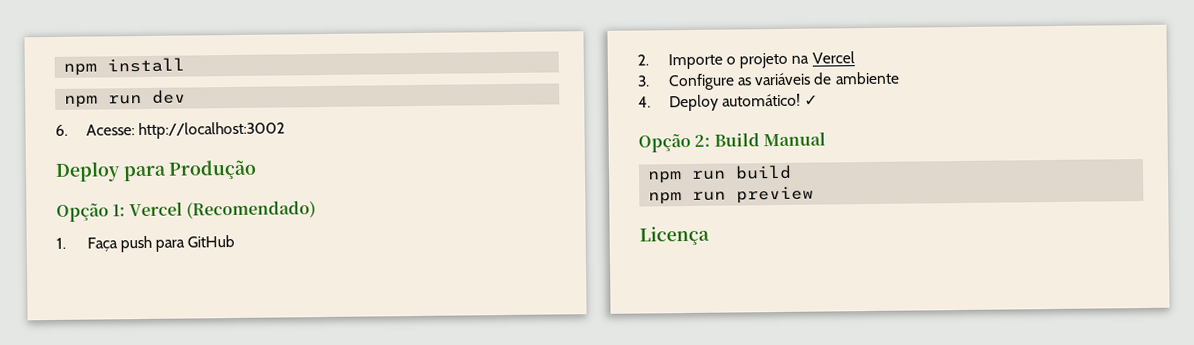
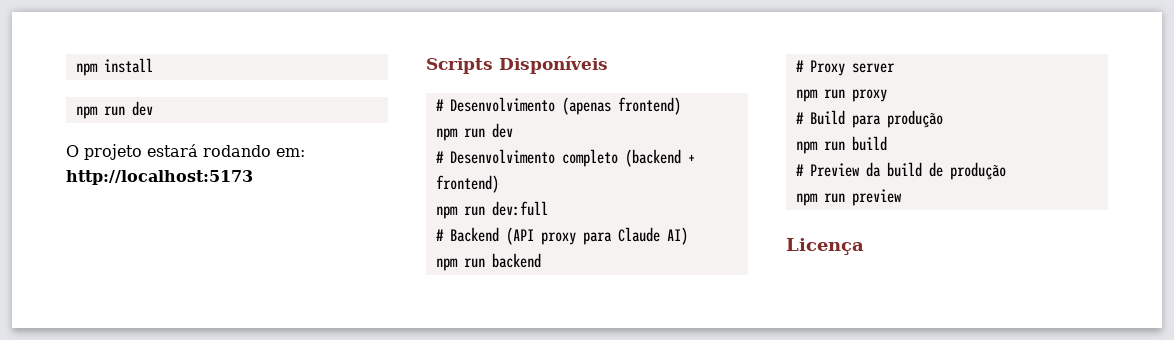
[55,121,285,140] [55,159,258,182] [56,200,316,222] [56,234,236,253] [637,51,855,70] [637,71,900,91] [638,93,819,112] [638,131,826,153] [647,164,793,184] 6. Acesse: http://localhost:3002 // Deploy para Produção // Opção 1: Vercel (Recomendado) // 1. Faça push para GitHub // 2. Importe o projeto na Vercel // 3. Configure as variáveis de ambiente // 4. Deploy automático! ✓ // Opção 2: Build Manual // npm run build -> [66,144,305,160] [66,170,253,185] [426,56,608,74] [435,97,681,115] [435,123,513,141] [435,149,695,167] [435,175,499,193] [435,201,548,219] [435,227,688,245] [435,253,541,271] [795,60,895,76] [795,89,887,102] [795,110,943,128] [795,136,887,154] [795,162,1006,180] O projeto estará rodando em: http://localhost:5173 // Scripts Disponíveis // # Desenvolvimento (apenas frontend) // npm run dev // # Desenvolvimento completo (backend + frontend) // npm run dev:full // # Backend (API proxy para Claude AI) // npm run backend // # Proxy server // npm run proxy // # Build para produção // npm run build // # Preview da build de produção

